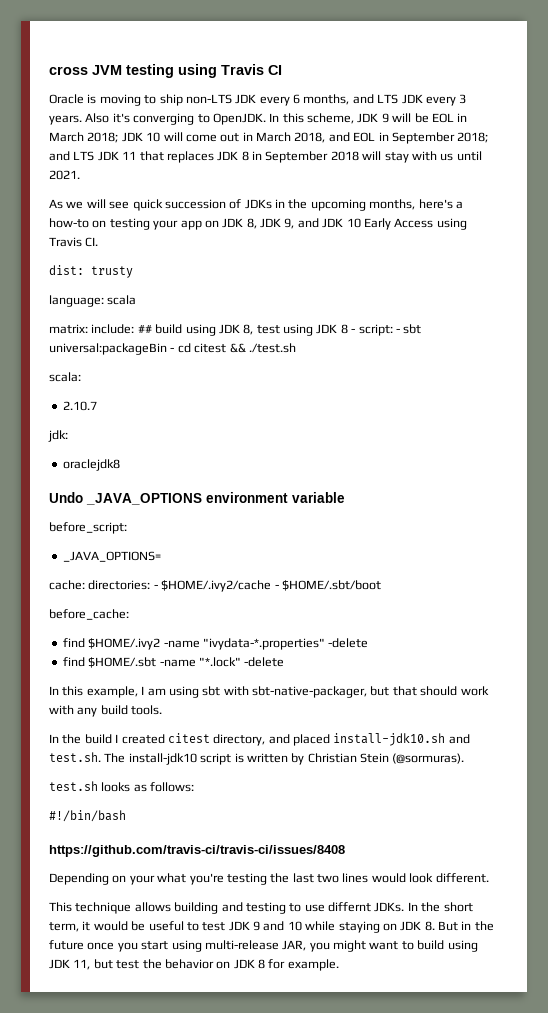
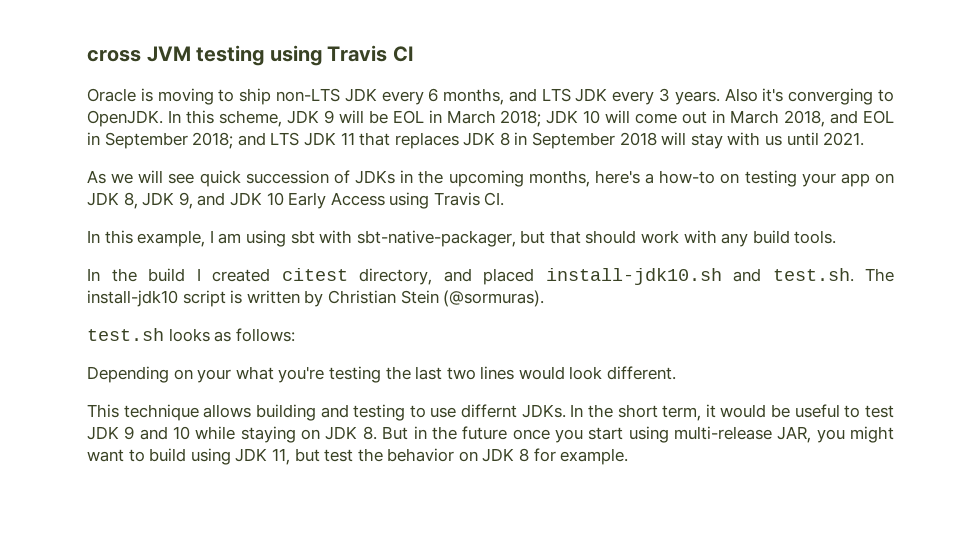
[49,265,133,278] [49,295,137,307] [49,324,422,336] [49,343,296,355] [49,372,81,382] [62,401,97,411] [48,430,68,442] [62,459,120,471] [49,492,345,505] [49,522,127,534] [62,551,161,562] [49,580,381,592] [49,609,129,620] [62,638,369,650] [62,657,285,668] // dist: trusty // language: scala // matrix: include: ## build using JDK 8, test using JDK 8 - script: - sbt universal:packageBin - cd citest && ./test.sh // scala: // 2.10.7 // jdk: // oraclejdk8 // Undo _JAVA_OPTIONS environment variable // before_script: // _JAVA_OPTIONS= // cache: directories: - $HOME/.ivy2/cache - $HOME/.sbt/boot // before_cache: // find $HOME/.ivy2 -name "ivydata-*.properties" -delete // find $HOME/.sbt -name "*.lock" -delete -> (505, 199) none
[49,810,126,822] [49,845,345,857] // #!/bin/bash // https://github.com/travis-ci/travis-ci/issues/8408 -> (295, 335) none

